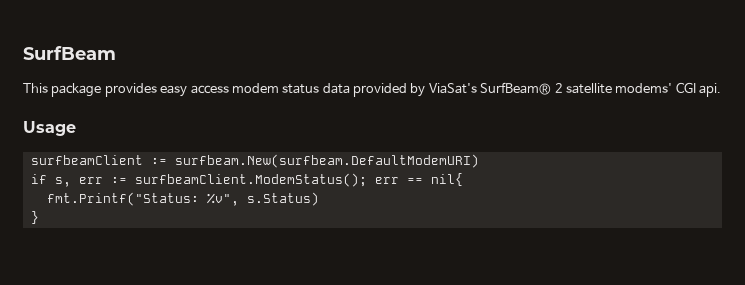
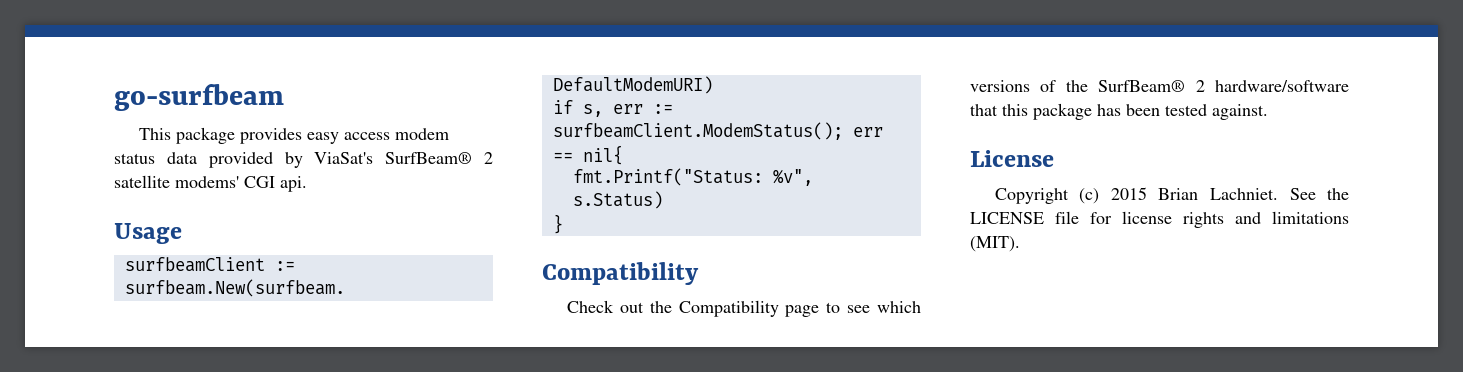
[23,46,116,60] SurfBeam -> [114,84,284,111] go-surfbeam
(39, 217) none -> [542,262,699,285] [566,300,921,317] [970,80,1349,92] [970,103,1268,120] [970,150,1054,167] [994,187,1349,204] [970,211,1349,228] [970,236,1020,252] // Compatibility // Check out the Compatibility page to see which versions of the SurfBeam® 2 hardware/software that this package has been tested against. // License // Copyright (c) 2015 Brian Lachniet. See the LICENSE file for license rights and limitations (MIT).

